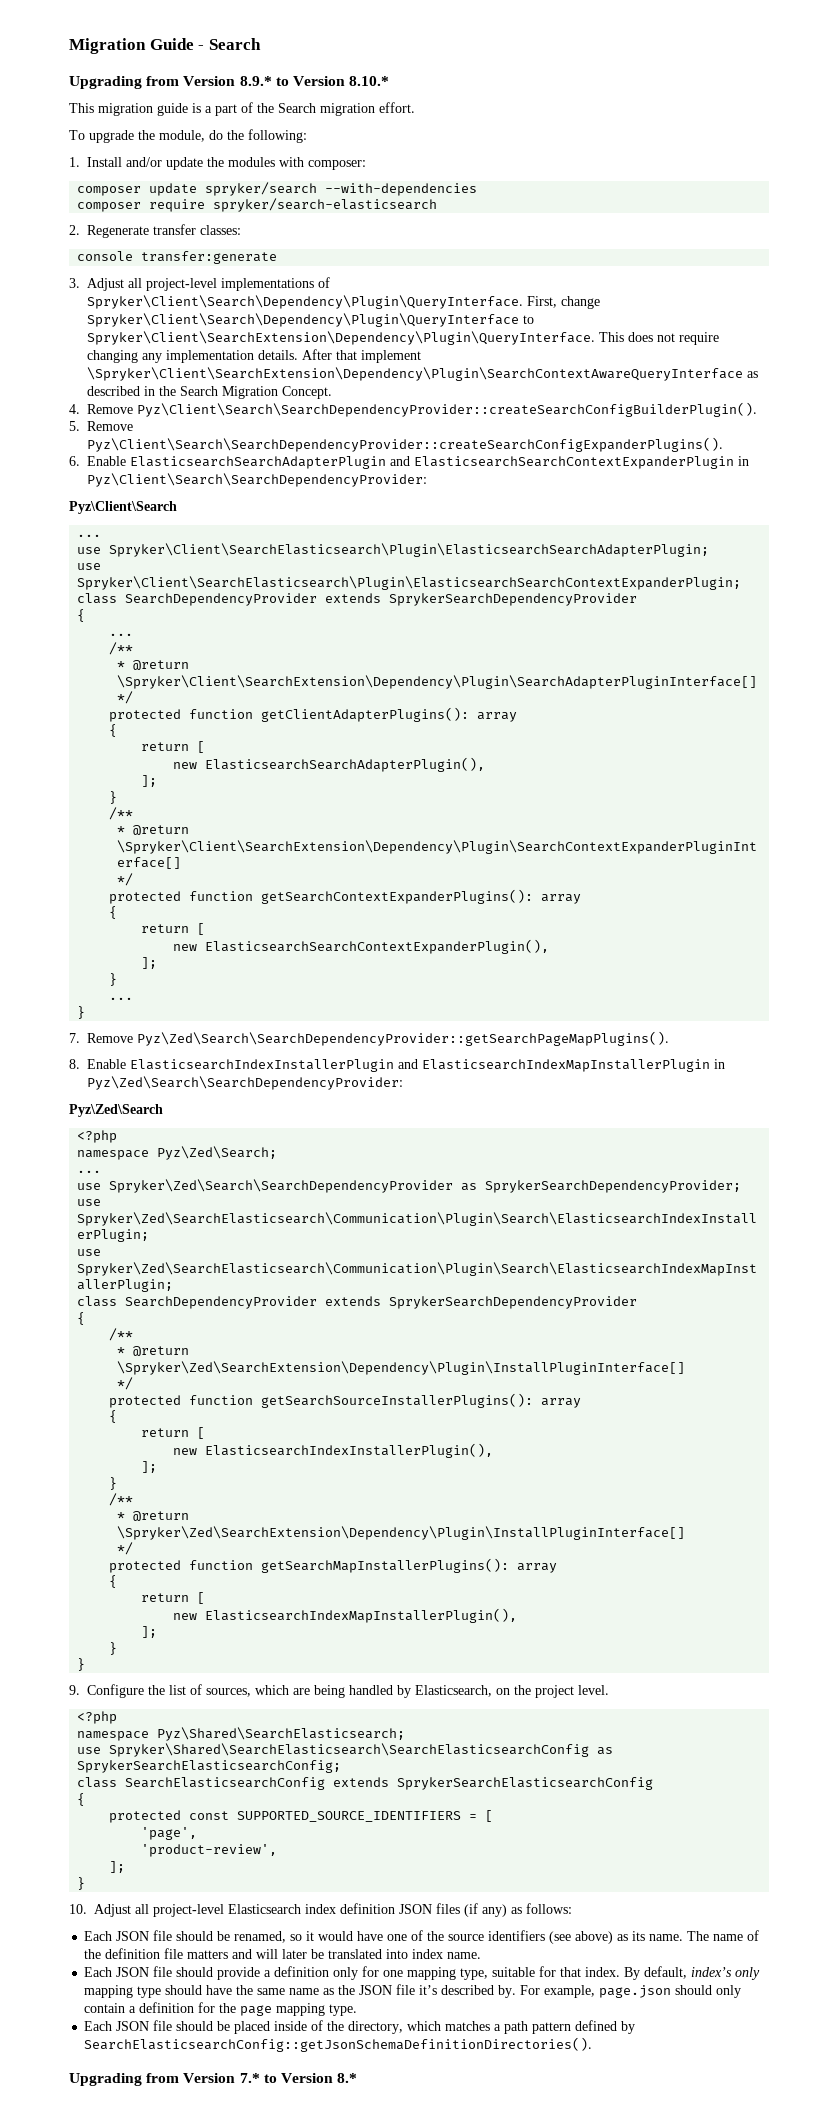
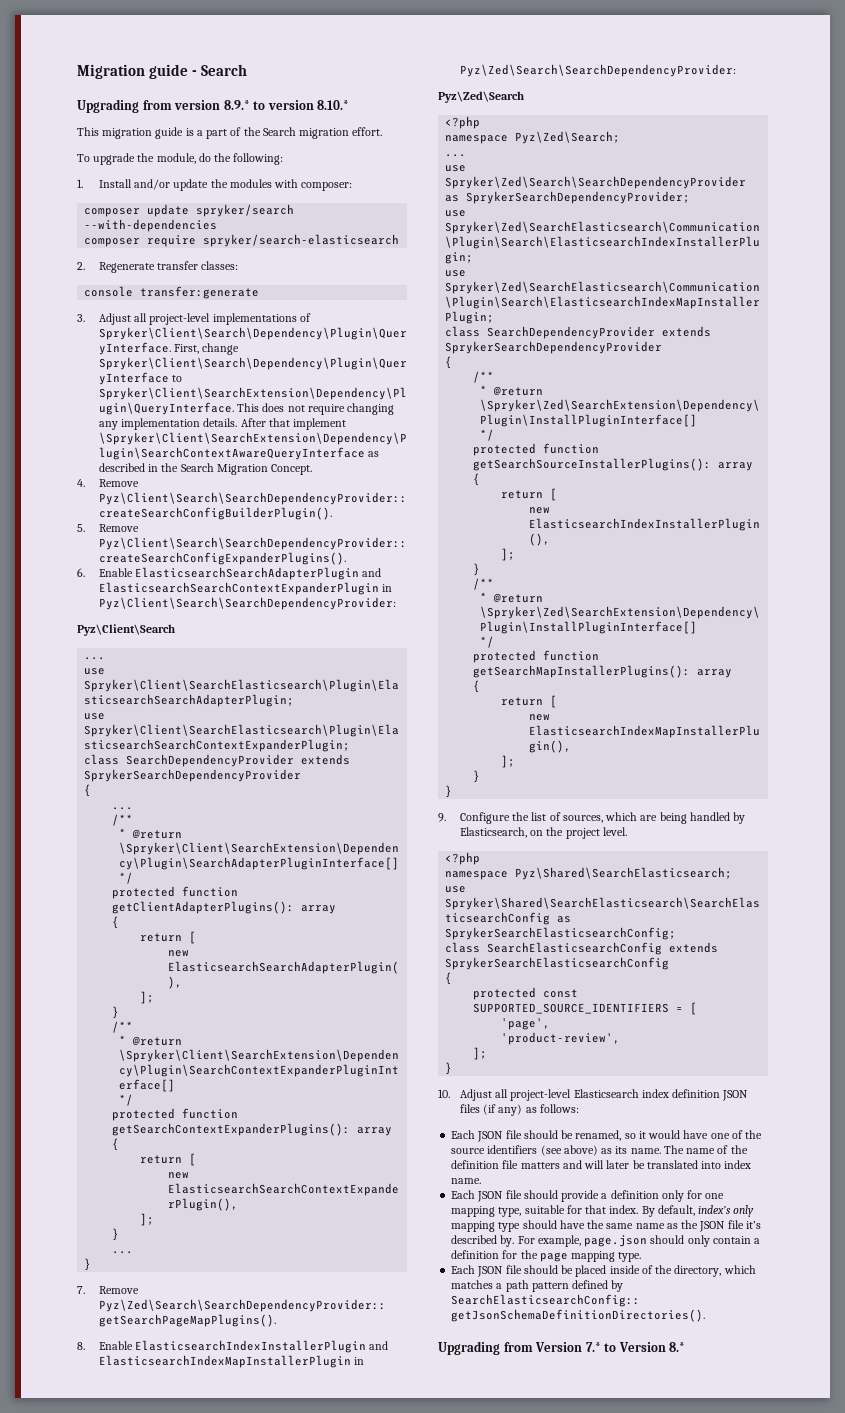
[69,38,194,54] Migration Guide -> [77,64,188,79] Migration guide
[183,76,236,86] Version -> [174,100,221,110] version
[292,76,345,86] Version -> [267,100,314,110] version

